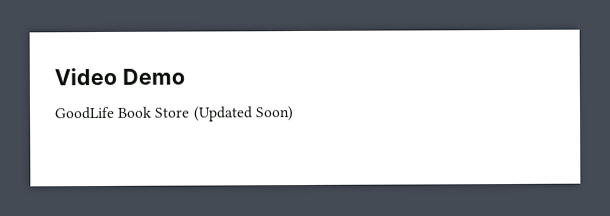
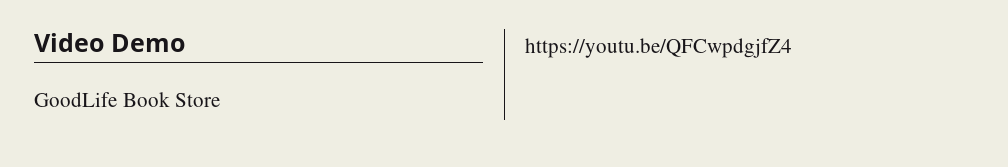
[192,106,294,122] (Updated Soon) -> [525,38,792,58] https://youtu.be/QFCwpdgjfZ4

